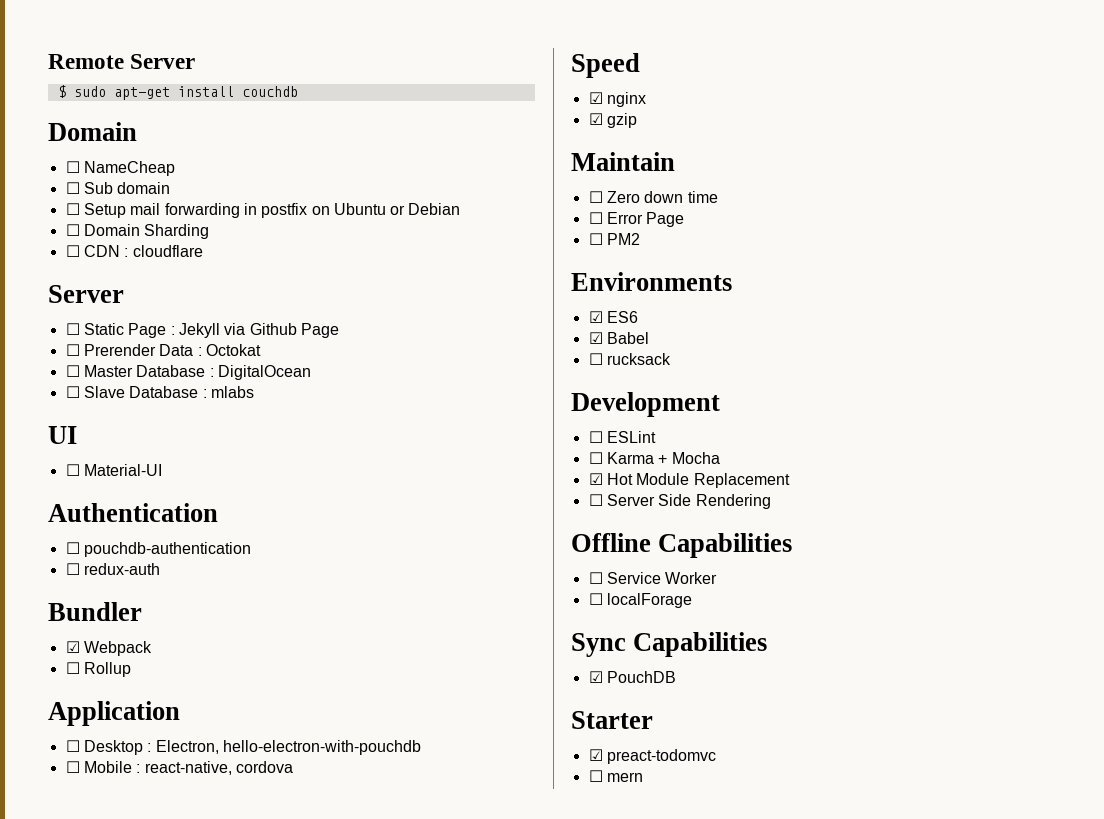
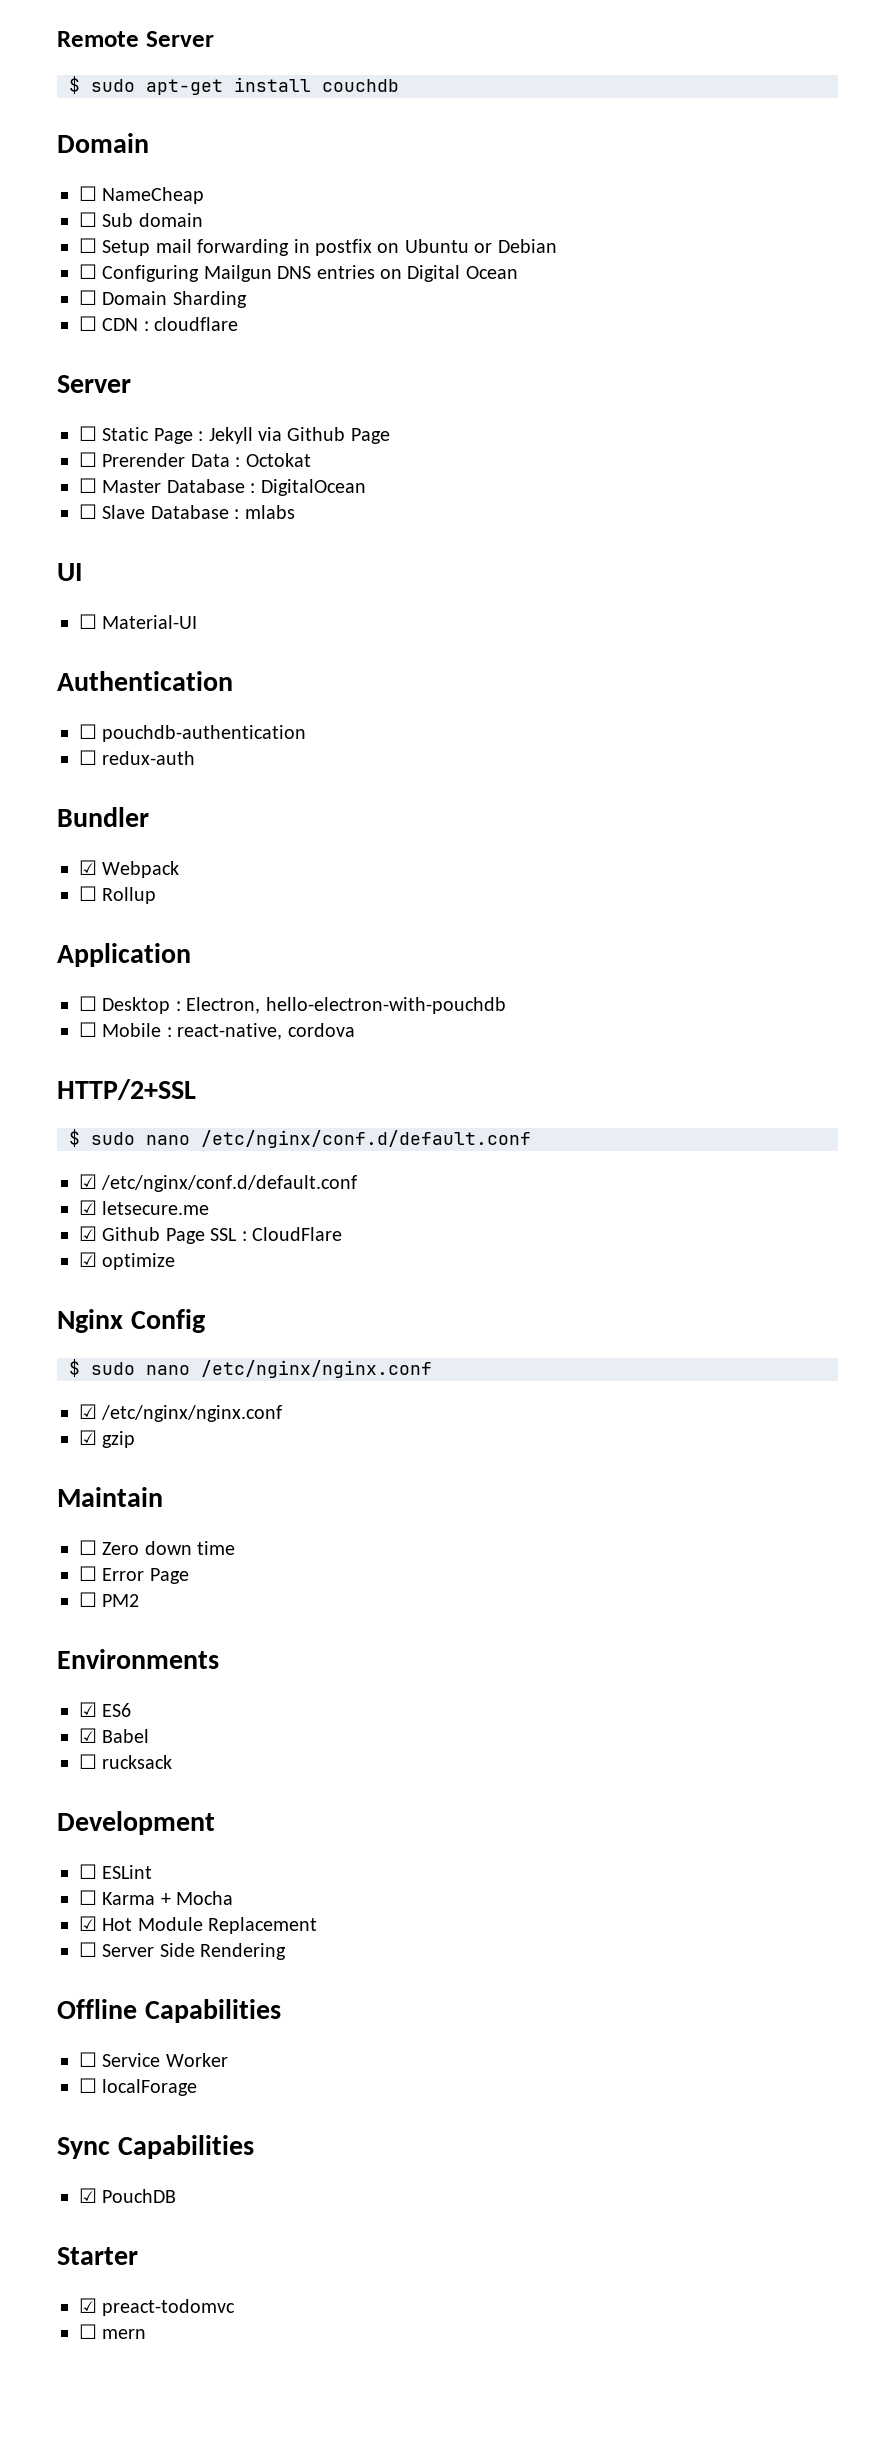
(461, 209) none -> [79,264,518,282] // ☐ Configuring Mailgun DNS entries on Digital Ocean
[571,53,640,78] [588,92,646,107] Speed // ☑ nginx -> [57,1079,196,1100] [69,1129,531,1148] [79,1174,358,1192] [79,1200,210,1215] [79,1226,342,1244] [79,1252,176,1270] [57,1309,205,1333] [69,1359,432,1378] [79,1404,283,1422] HTTP/2+SSL // $ sudo nano /etc/nginx/conf.d/default.conf // ☑ /etc/nginx/conf.d/default.conf // ☑ letsecure.me // ☑ Github Page SSL : CloudFlare // ☑ optimize // Nginx Config // $ sudo nano /etc/nginx/nginx.conf // ☑ /etc/nginx/nginx.conf

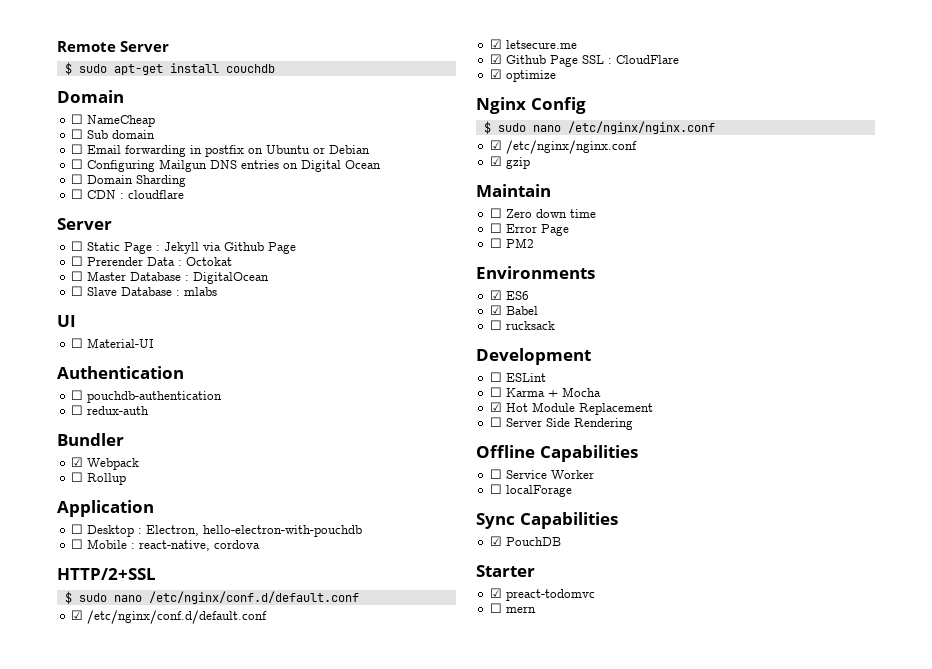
[102,239,192,256] Setup mail -> [86,145,121,154] Email

